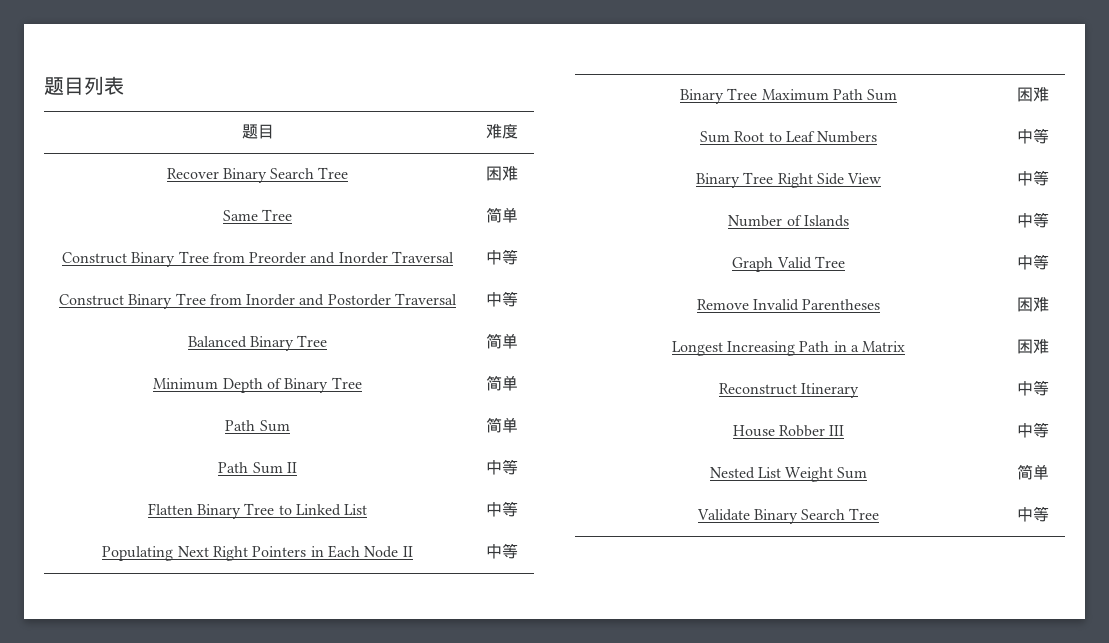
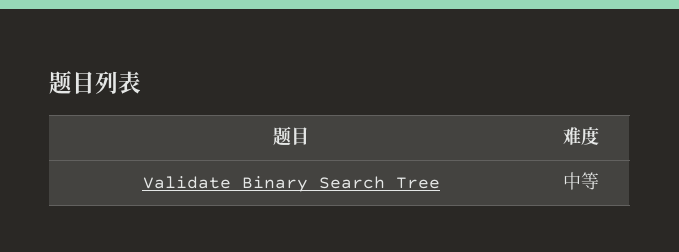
[166,167,349,183] [486,166,518,181] [222,209,293,221] [486,207,518,223] [61,251,455,267] [486,249,518,265] [58,293,458,309] [486,291,518,307] [187,335,328,351] [486,333,518,349] [153,377,362,393] [486,375,518,391] [225,420,290,432] [486,417,518,433] [218,462,297,474] [486,459,518,475] [147,503,368,519] [486,501,518,517] [102,545,413,561] [486,543,518,559] [679,88,898,104] [1017,87,1049,102] [699,131,878,143] [1017,128,1049,144] [695,172,882,188] [1017,170,1049,186] [728,215,849,227] [1017,212,1049,228] [732,256,845,272] [1017,254,1049,270] [696,299,881,311] [1017,297,1049,312] [671,341,906,356] [1017,339,1049,354] [718,383,860,398] [1017,380,1049,396] [732,425,845,437] [1017,422,1049,438] [709,467,868,482] [1017,464,1049,480] // Recover Binary Search Tree | 困难 // Same Tree | 简单 // Construct Binary Tree from Preorder and Inorder Traversal | 中等 // Construct Binary Tree from Inorder and Postorder Traversal | 中等 // Balanced Binary Tree | 简单 // Minimum Depth of Binary Tree | 简单 // Path Sum | 简单 // Path Sum II | 中等 // Flatten Binary Tree to Linked List | 中等 // Populating Next Right Pointers in Each Node II | 中等 // Binary Tree Maximum Path Sum | 困难 // Sum Root to Leaf Numbers | 中等 // Binary Tree Right Side View | 中等 // Number of Islands | 中等 // Graph Valid Tree | 中等 // Remove Invalid Parentheses | 困难 // Longest Increasing Path in a Matrix | 困难 // Reconstruct Itinerary | 中等 // House Robber III | 中等 // Nested List Weight Sum | 简单 -> (599, 136) none

